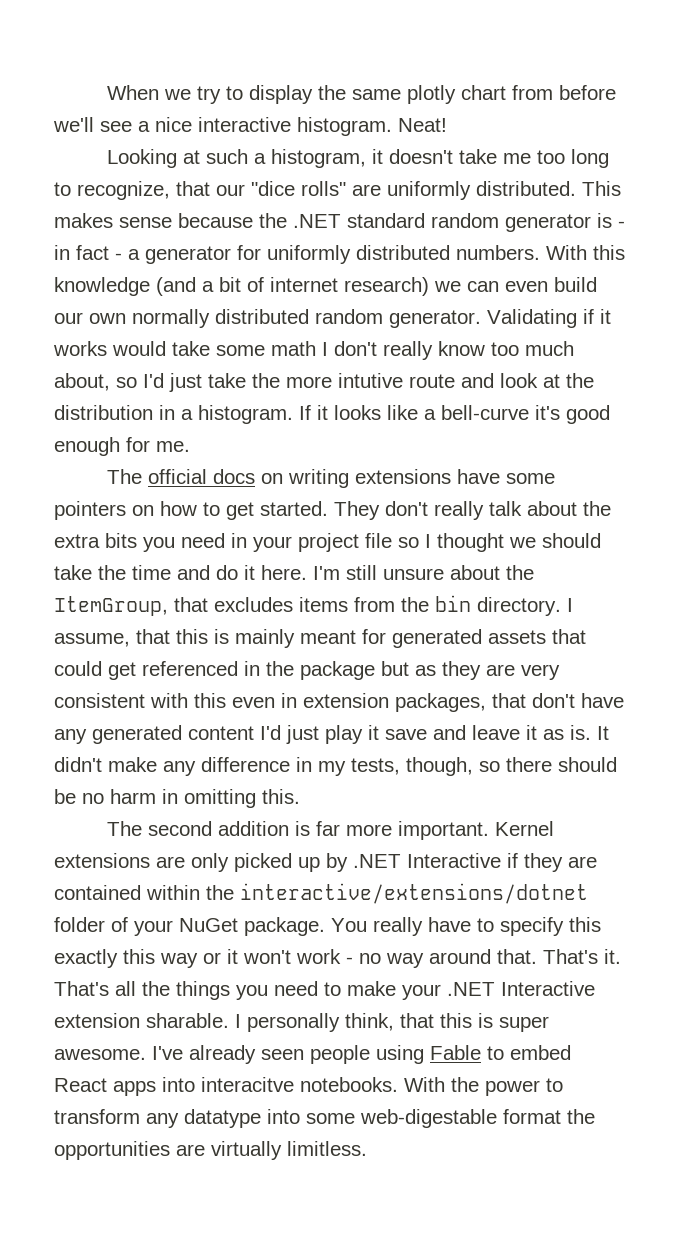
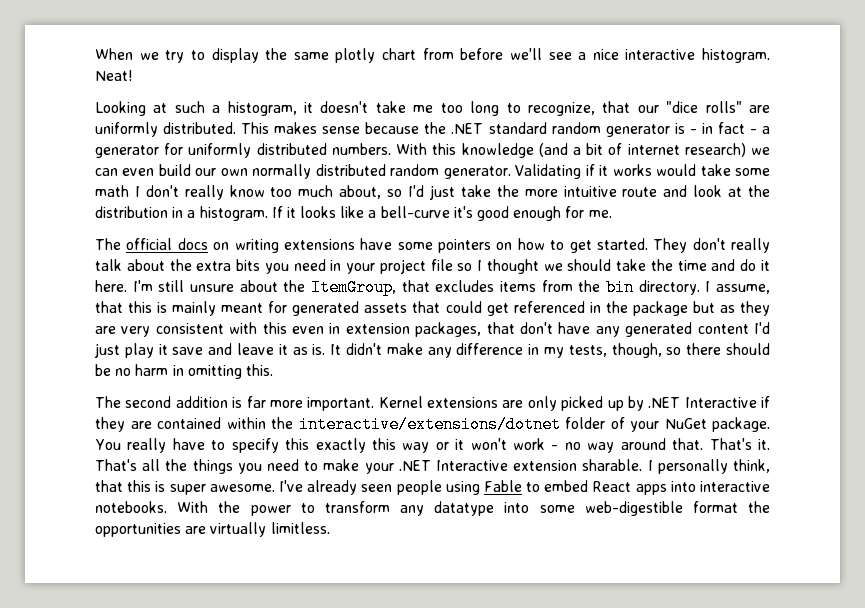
[338,373,403,388] intutive -> [563,186,617,197] intuitive
[201,1077,294,1092] interacitve -> [700,481,770,492] interactive
[360,1109,497,1128] web-digestable -> [584,501,683,516] web-digestible

